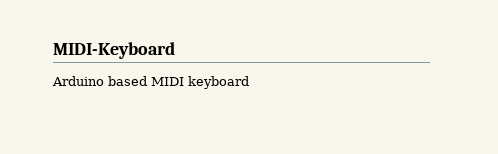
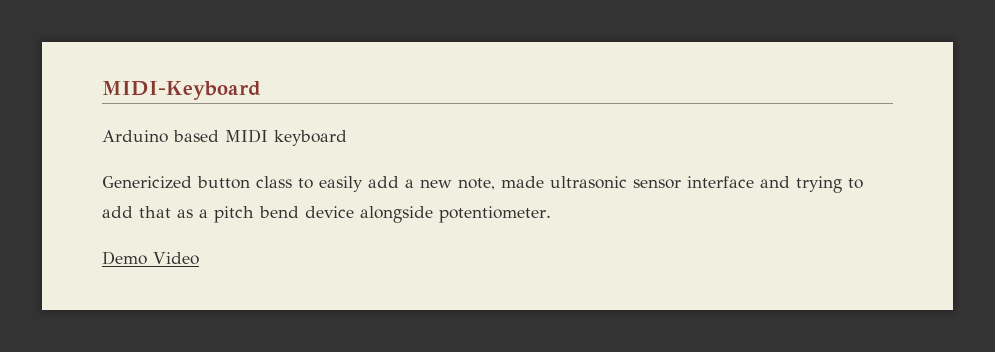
(249, 82) none -> [102,176,863,193] [102,206,551,223] [102,251,199,265] // Genericized button class to easily add a new note, made ultrasonic sensor interface and trying to add that as a pitch bend device alongside potentiometer. // Demo Video

